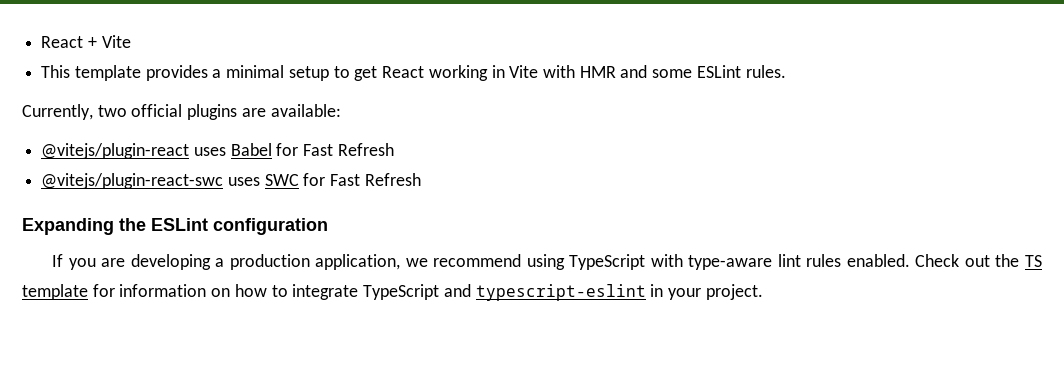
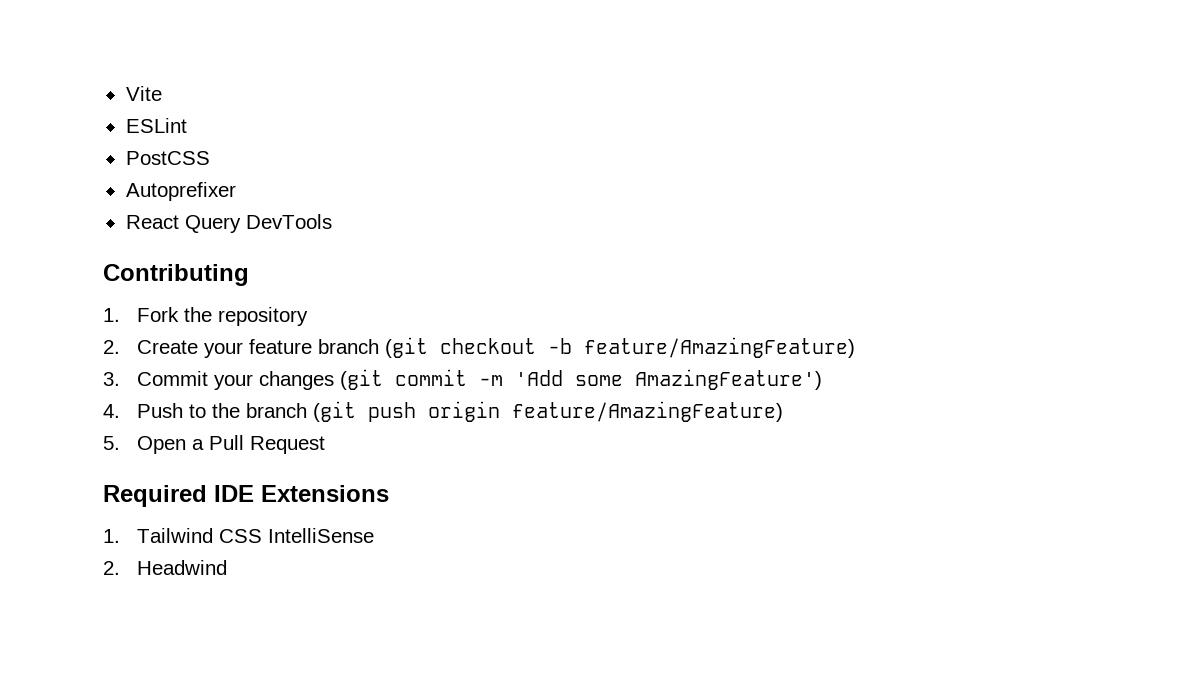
[41,36,97,48] React + -> (125, 93) none
[41,65,786,81] [22,104,341,120] [41,143,394,159] [41,173,421,189] [22,218,328,235] [52,254,1042,270] [22,284,763,301] This template provides a minimal setup to get React working in Vite with HMR and some ESLint rules. // Currently, two official plugins are available: // @vitejs/plugin-react uses Babel for Fast Refresh // @vitejs/plugin-react-swc uses SWC for Fast Refresh // Expanding the ESLint configuration // If you are developing a production application, we recommend using TypeScript with type-aware lint rules enabled. Check out the TS template for information on how to integrate TypeScript and typescript-eslint in your project. -> [125,118,187,133] [125,151,210,165] [125,182,236,201] [125,214,332,233] [103,264,249,286] [103,307,308,326] [103,337,855,358] [103,369,822,390] [103,401,783,422] [103,435,325,454] [103,485,389,507] [103,528,374,543] [103,560,227,575] ESLint // PostCSS // Autoprefixer // React Query DevTools // Contributing // 1. Fork the repository // 2. Create your feature branch (git checkout -b feature/AmazingFeature) // 3. Commit your changes (git commit -m 'Add some AmazingFeature') // 4. Push to the branch (git push origin feature/AmazingFeature) // 5. Open a Pull Request // Required IDE Extensions // 1. Tailwind CSS IntelliSense // 2. Headwind

